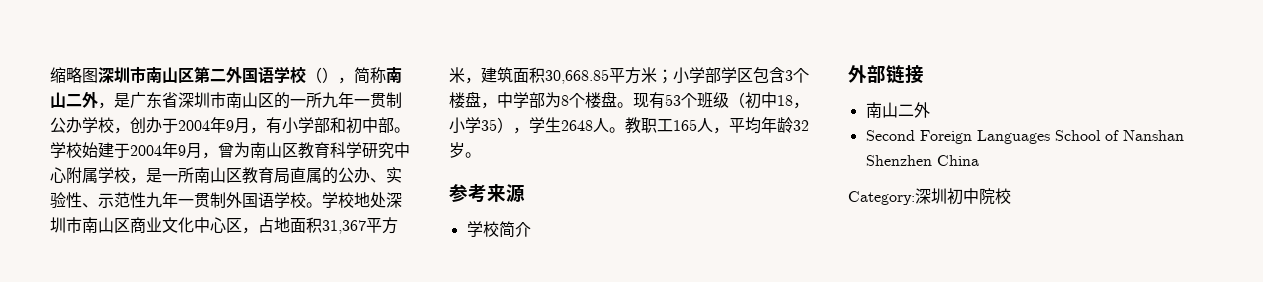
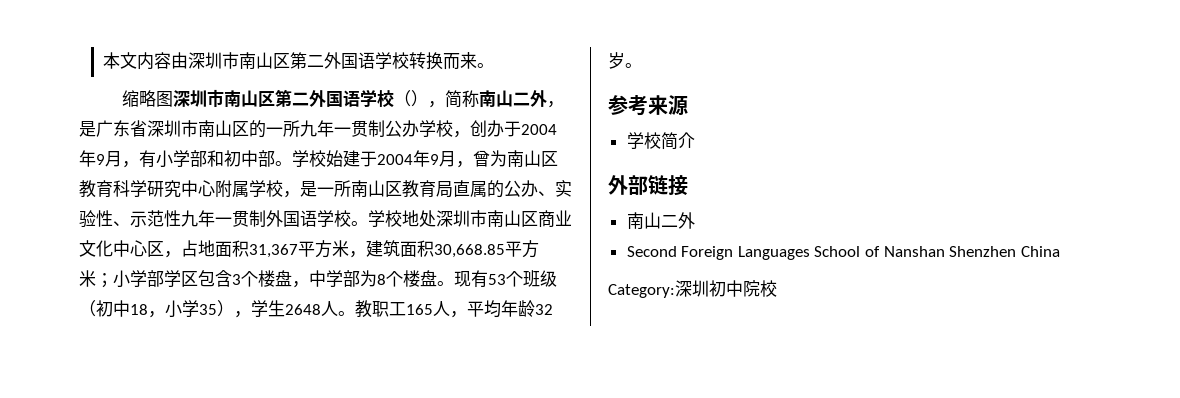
(50, 75) none -> [103,52,495,70] 本文内容由深圳市南山区第二外国语学校转换而来。 //

